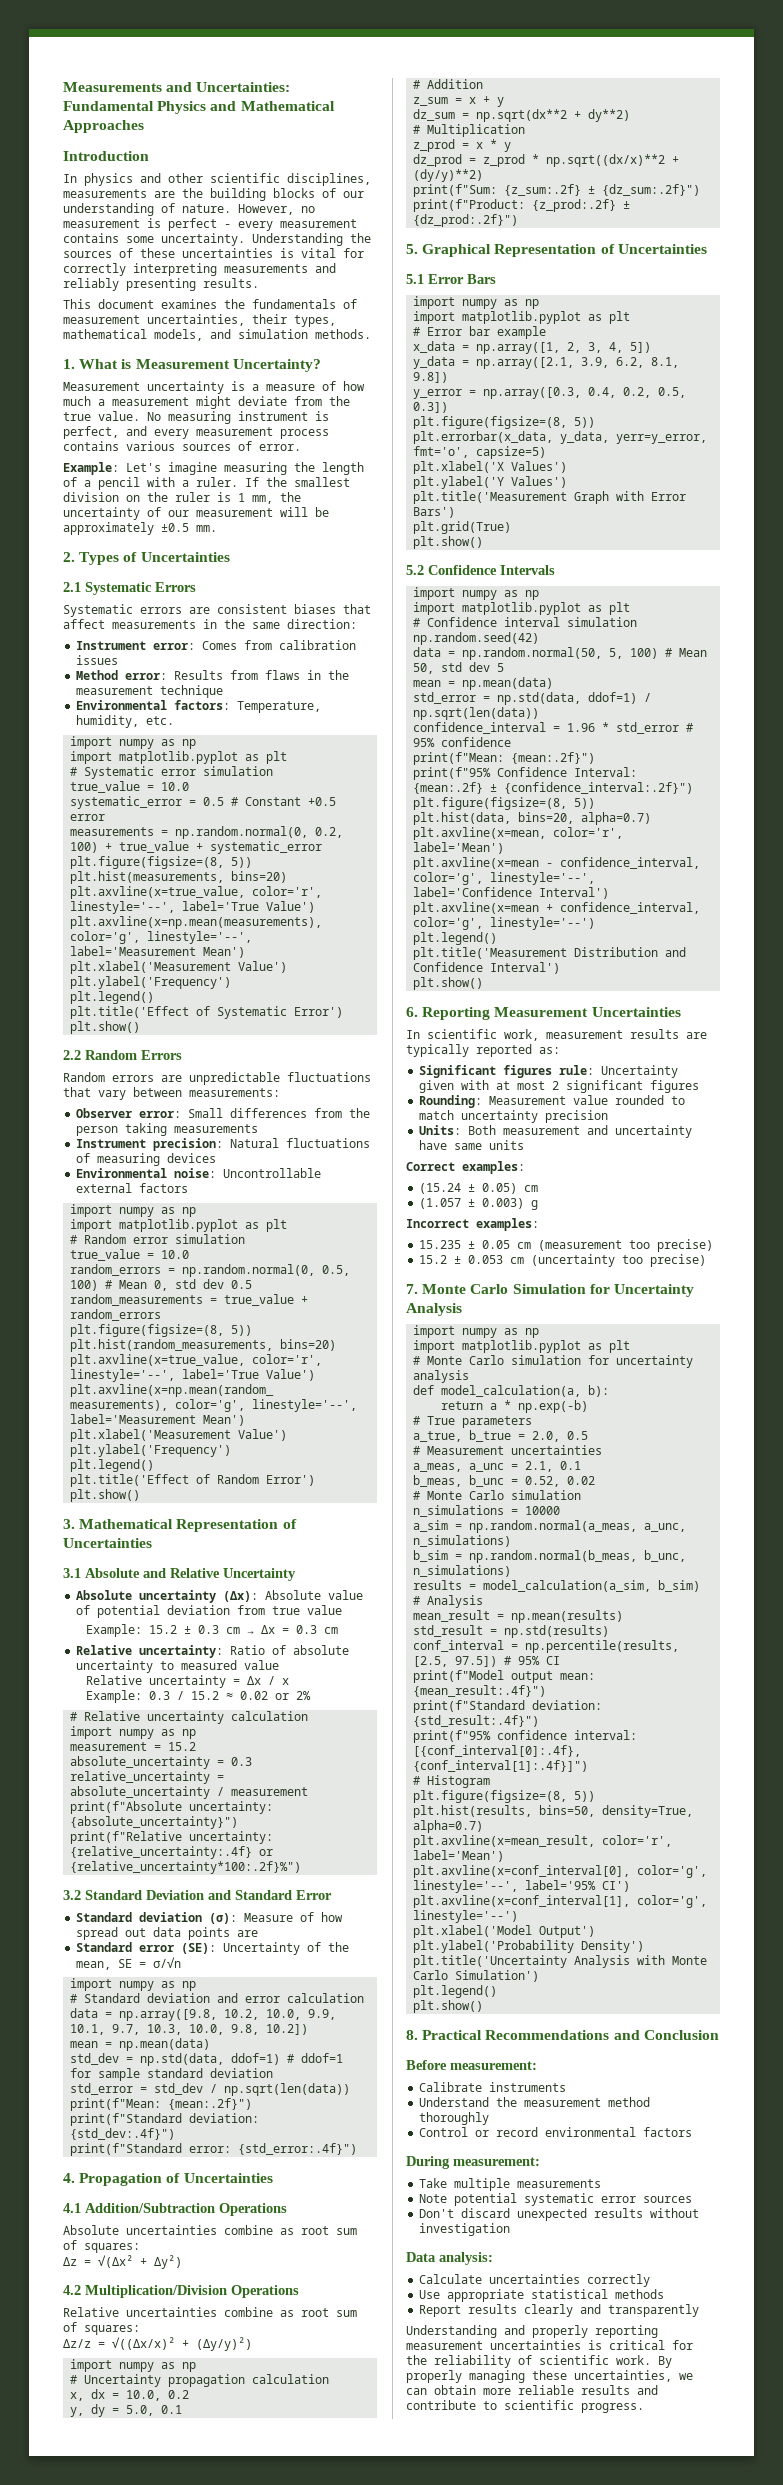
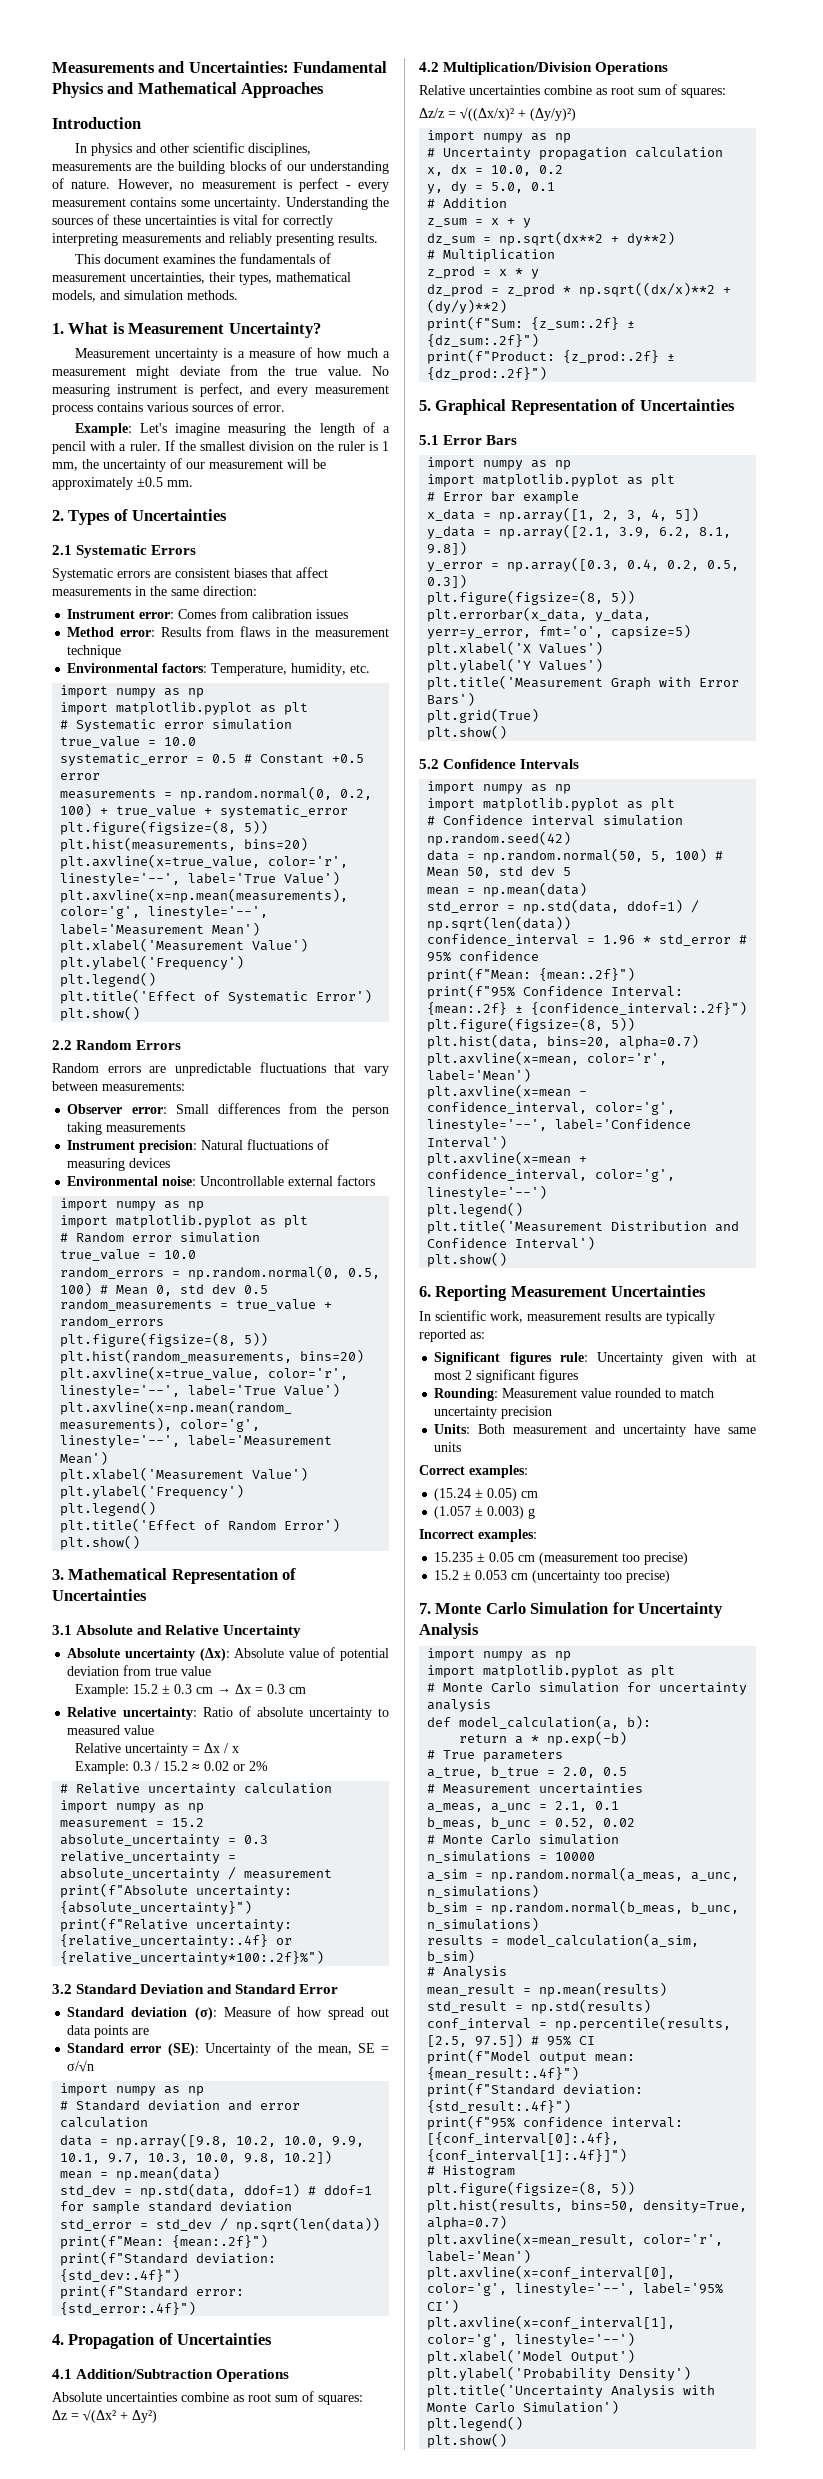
[406,2030,719,2040] [406,2060,537,2070] [419,2082,567,2092] [419,2097,651,2107] [419,2112,490,2125] [419,2127,693,2137] [406,2156,540,2169] [419,2178,602,2191] [419,2193,693,2206] [419,2208,700,2221] [419,2223,511,2236] [406,2252,493,2265] [419,2274,651,2287] [419,2289,665,2302] [419,2304,700,2317] [406,2325,658,2338] [406,2340,693,2350] [406,2355,672,2368] [406,2370,693,2383] [406,2385,658,2395] [406,2400,644,2413] // 8. Practical Recommendations and Conclusion // Before measurement: // Calibrate instruments // Understand the measurement method thoroughly // Control or record environmental factors // During measurement: // Take multiple measurements // Note potential systematic error sources // Don't discard unexpected results without investigation // Data analysis: // Calculate uncertainties correctly // Use appropriate statistical methods // Report results clearly and transparently // Understanding and properly reporting measurement uncertainties is critical for the reliability of scientific work. By properly managing these uncertainties, we can obtain more reliable results and contribute to scientific progress. -> (508, 2440) none

